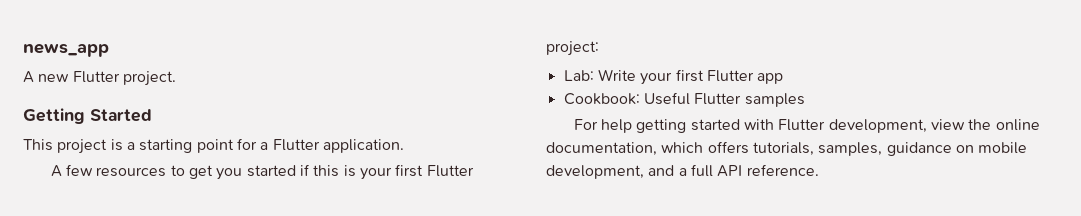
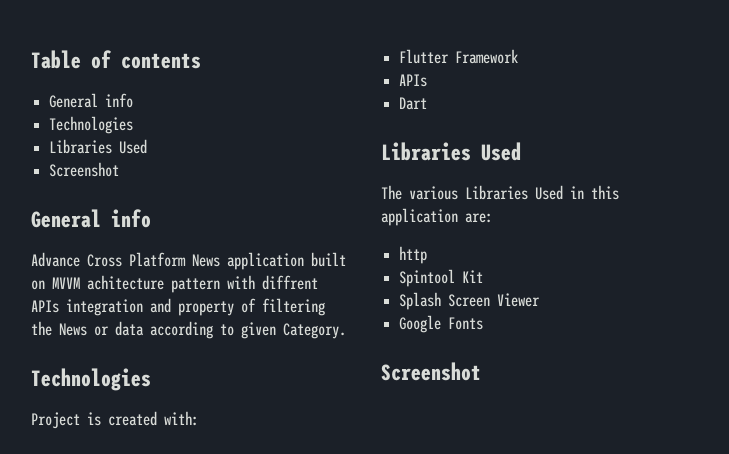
[23,43,109,57] [23,71,176,86] [23,108,152,124] [23,138,404,154] [50,164,474,180] [546,41,599,56] [563,69,784,85] [563,92,805,107] [573,119,1040,133] [546,141,1028,156] [546,164,819,179] news_app // A new Flutter project. // Getting Started // This project is a starting point for a Flutter application. // A few resources to get you started if this is your first Flutter project: // Lab: Write your first Flutter app // Cookbook: Useful Flutter samples // For help getting started with Flutter development, view the online documentation, which offers tutorials, samples, guidance on mobile development, and a full API reference. -> [31,50,201,69] [49,93,134,108] [49,116,134,134] [49,139,148,154] [49,162,120,177] [31,209,151,228] [31,252,346,270] [31,275,318,293] [31,298,325,316] [31,321,346,339] [31,368,151,391] [31,411,199,429] [399,49,519,64] [399,74,428,87] [399,97,428,110] [381,142,521,161] [381,185,619,200] [381,208,493,226] [399,246,428,264] [399,269,484,287] [399,292,541,310] [399,315,484,333] [381,362,481,381] Table of contents // General info // Technologies // Libraries Used // Screenshot // General info // Advance Cross Platform News application built on MVVM achitecture pattern with diffrent APIs integration and property of filtering the News or data according to given Category. // Technologies // Project is created with: // Flutter Framework // APIs // Dart // Libraries Used // The various Libraries Used in this application are: // http // Spintool Kit // Splash Screen Viewer // Google Fonts // Screenshot

